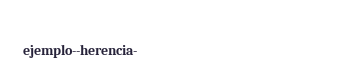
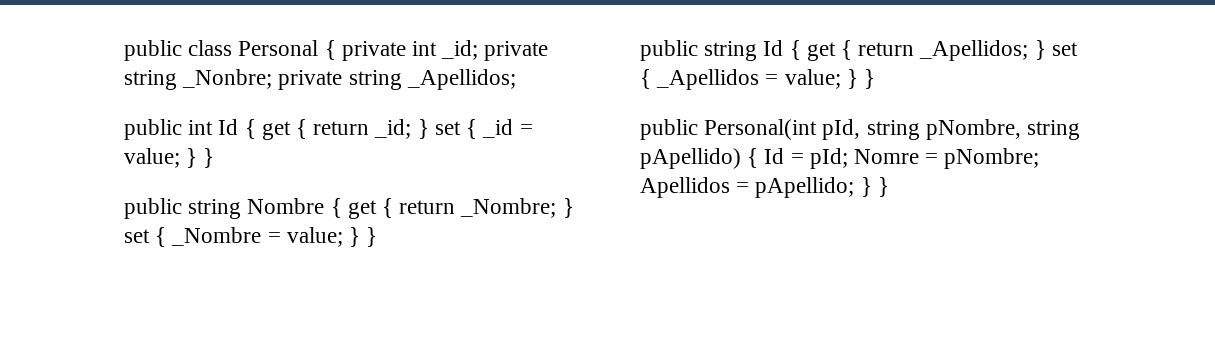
[23,44,137,58] ejemplo--herencia- -> [124,40,549,61] [124,69,516,90] [124,119,533,140] [124,148,215,168] [124,198,574,219] [124,227,378,247] [640,40,1078,61] [640,69,876,90] [640,119,1081,140] [640,148,1040,169] [640,177,889,198] public class Personal { private int _id; private string _Nonbre; private string _Apellidos; // public int Id { get { return _id; } set { _id = value; } } // public string Nombre { get { return _Nombre; } set { _Nombre = value; } } // public string Id { get { return _Apellidos; } set { _Apellidos = value; } } // public Personal(int pId, string pNombre, string pApellido) { Id = pId; Nomre = pNombre; Apellidos = pApellido; } }

